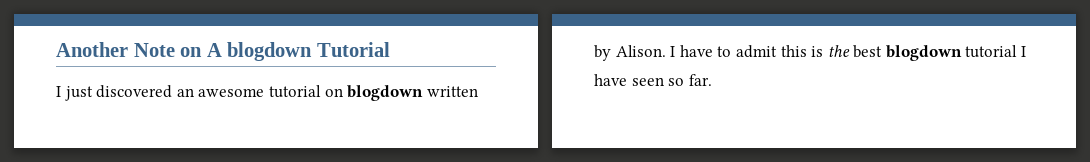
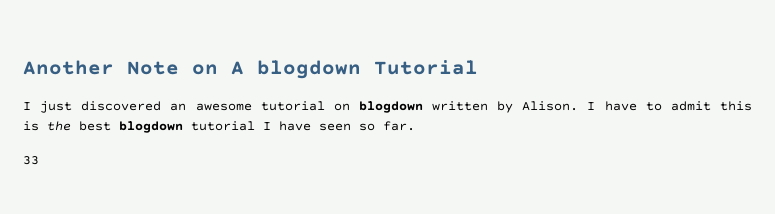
(712, 80) none -> [23,156,39,165] // 33

